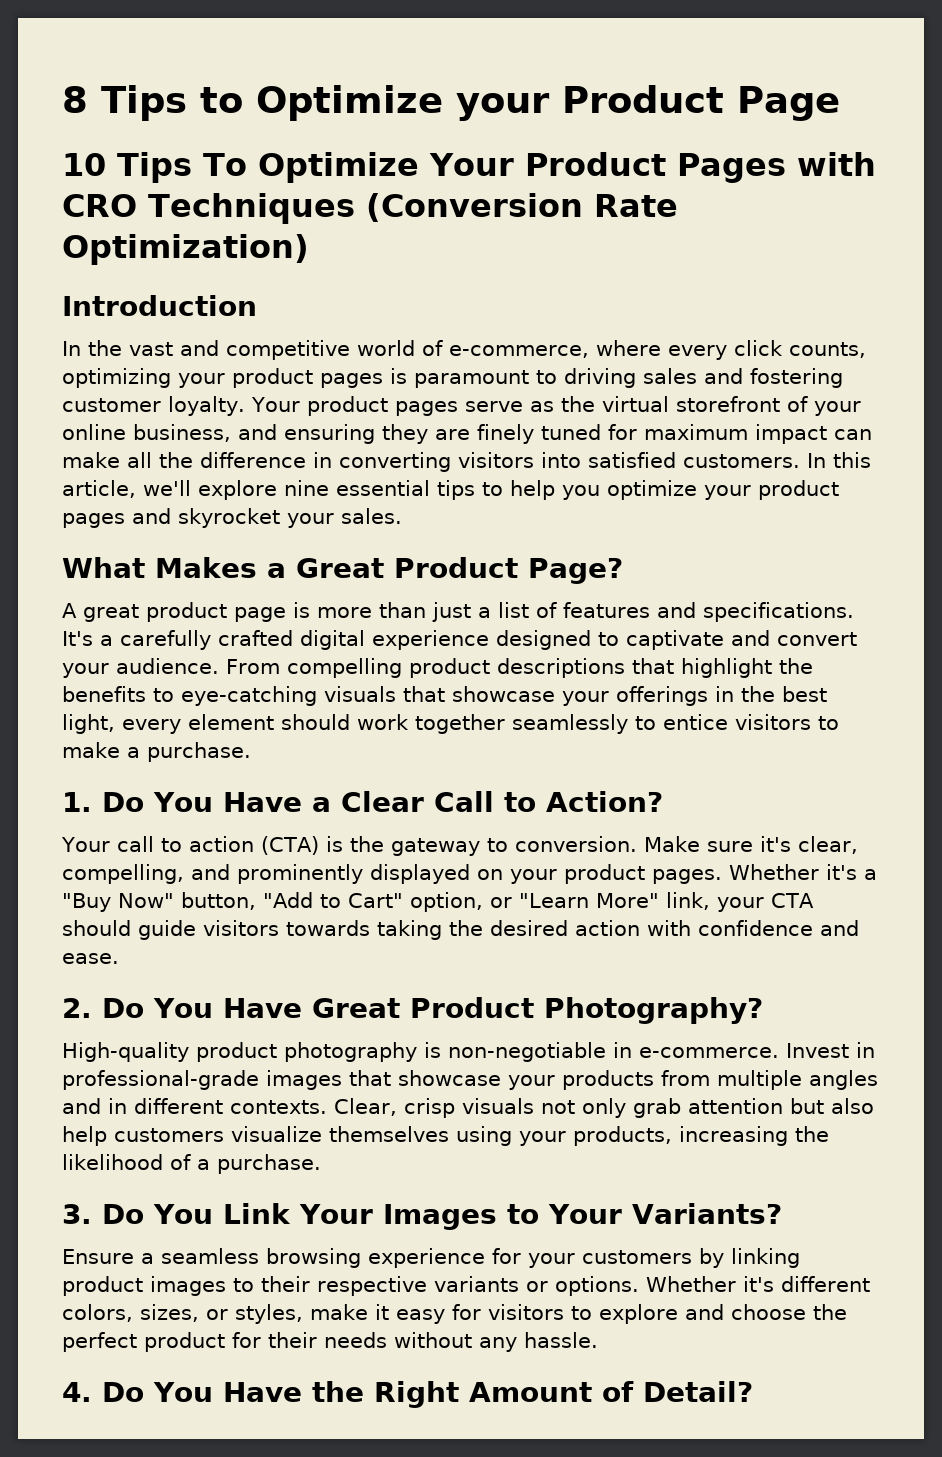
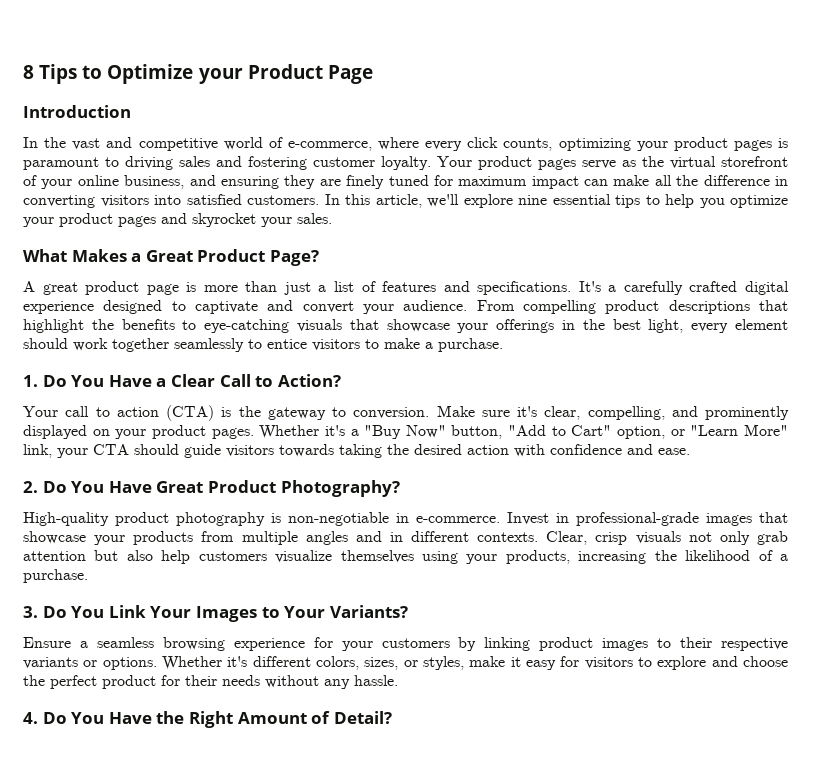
[62,152,876,183] [62,193,678,224] [62,234,309,265] // 10 Tips To Optimize Your Product Pages with CRO Techniques (Conversion Rate Optimization) -> (373, 74) none

